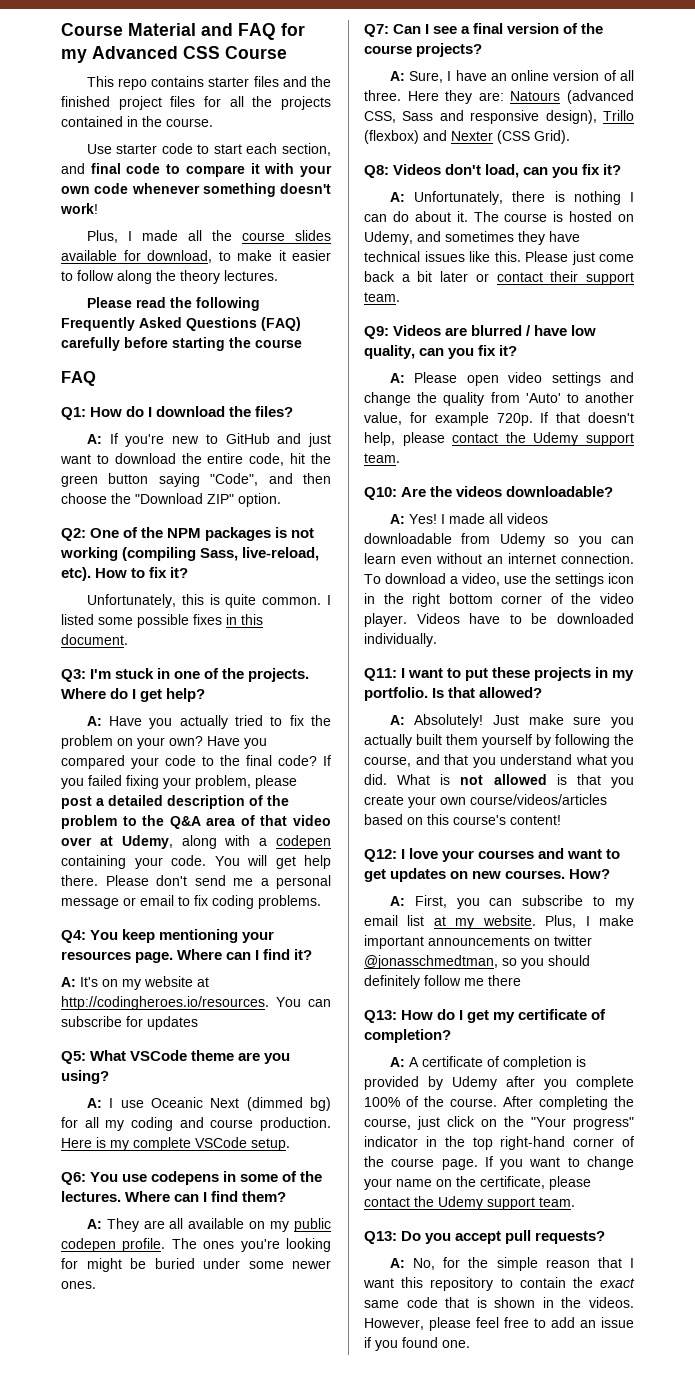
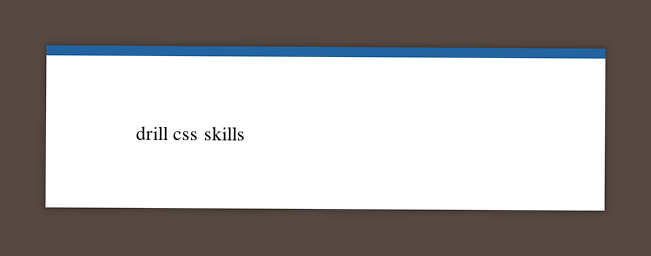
[61,23,305,40] [61,46,287,63] [86,76,331,90] [61,96,331,110] [61,116,213,127] [86,143,331,156] [61,163,332,177] [61,183,331,197] [60,203,98,214] [86,230,331,243] [61,250,331,263] [61,270,278,284] [86,297,260,311] [61,317,301,331] [61,337,302,351] [61,371,96,386] [61,406,294,420] [86,433,331,447] [60,453,331,466] [61,473,331,487] [61,493,281,507] [61,527,315,541] [60,547,320,561] [61,567,189,581] [86,594,332,608] [61,614,263,628] [61,634,128,645] [61,668,310,682] [61,688,206,702] [86,715,331,729] [61,735,267,749] [61,755,331,769] [61,775,297,789] [61,795,289,809] [61,815,332,829] [61,835,331,849] [61,855,331,869] [61,875,331,889] [61,895,321,909] [61,929,275,943] [61,949,313,963] [61,976,209,990] [61,996,331,1010] [61,1016,198,1030] [61,1050,291,1064] [61,1070,109,1084] [86,1097,331,1111] [61,1117,331,1131] [61,1137,290,1151] [61,1171,323,1185] [61,1191,287,1202] [86,1218,331,1232] [61,1238,331,1252] [61,1258,331,1272] [61,1281,96,1289] [364,23,604,37] [364,43,483,57] [389,70,634,83] [364,90,634,104] [364,110,634,124] [364,130,570,144] [364,164,622,178] [389,191,634,205] [364,211,634,222] [364,231,580,245] [364,251,634,265] [364,271,634,285] [364,292,400,302] [364,325,597,339] [364,345,518,359] [389,372,634,386] [364,392,634,406] [364,412,634,426] [364,432,634,446] [364,453,400,463] [364,486,614,500] [389,513,548,524] [364,533,634,547] [364,553,634,564] [364,573,634,587] [364,593,634,607] [364,613,634,627] [364,633,437,647] [364,667,635,681] [364,687,543,701] [389,714,634,728] [364,734,634,748] [364,754,634,768] [364,774,634,788] [364,794,607,808] [364,814,561,825] [364,848,621,862] [364,868,611,882] [389,895,634,909] [364,915,634,929] [364,935,592,949] [364,955,590,969] [364,975,521,989] [364,1009,607,1023] [364,1029,451,1043] [389,1056,586,1070] [364,1076,634,1090] [364,1096,634,1110] [364,1116,634,1130] [364,1136,634,1150] [364,1156,634,1170] [364,1176,591,1190] [364,1196,575,1210] [364,1230,606,1244] [389,1257,634,1271] [363,1277,635,1291] [364,1297,634,1308] [364,1317,634,1331] [364,1337,470,1351] Course Material and FAQ for my Advanced CSS Course // This repo contains starter files and the finished project files for all the projects contained in the course. // Use starter code to start each section, and final code to compare it with your own code whenever something doesn't work! // Plus, I made all the course slides available for download, to make it easier to follow along the theory lectures. // Please read the following Frequently Asked Questions (FAQ) carefully before starting the course // FAQ // Q1: How do I download the files? // A: If you're new to GitHub and just want to download the entire code, hit the green button saying "Code", and then choose the "Download ZIP" option. // Q2: One of the NPM packages is not working (compiling Sass, live-reload, etc). How to fix it? // Unfortunately, this is quite common. I listed some possible fixes in this document. // Q3: I'm stuck in one of the projects. Where do I get help? // A: Have you actually tried to fix the problem on your own? Have you compared your code to the final code? If you failed fixing your problem, please post a detailed description of the problem to the Q&A area of that video over at Udemy, along with a codepen containing your code. You will get help there. Please don't send me a personal message or email to fix coding problems. // Q4: You keep mentioning your resources page. Where can I find it? // A: It's on my website at http://codingheroes.io/resources. You can subscribe for updates // Q5: What VSCode theme are you using? // A: I use Oceanic Next (dimmed bg) for all my coding and course production. Here is my complete VSCode setup. // Q6: You use codepens in some of the lectures. Where can I find them? // A: They are all available on my public codepen profile. The ones you're looking for might be buried under some newer ones. // Q7: Can I see a final version of the course projects? // A: Sure, I have an online version of all three. Here they are: Natours (advanced CSS, Sass and responsive design), Trillo (flexbox) and Nexter (CSS Grid). // Q8: Videos don't load, can you fix it? // A: Unfortunately, there is nothing I can do about it. The course is hosted on Udemy, and sometimes they have technical issues like this. Please just come back a bit later or contact their support team. // Q9: Videos are blurred / have low quality, can you fix it? // A: Please open video settings and change the quality from 'Auto' to another value, for example 720p. If that doesn't help, please contact the Udemy support team. // Q10: Are the videos downloadable? // A: Yes! I made all videos downloadable from Udemy so you can learn even without an internet connection. To download a video, use the settings icon in the right bottom corner of the video player. Videos have to be downloaded individually. // Q11: I want to put these projects in my portfolio. Is that allowed? // A: Absolutely! Just make sure you actually built them yourself by following the course, and that you understand what you did. What is not allowed is that you create your own course/videos/articles based on this course's content! // Q12: I love your courses and want to get updates on new courses. How? // A: First, you can subscribe to my email list at my website. Plus, I make important announcements on twitter @jonasschmedtman, so you should definitely follow me there // Q13: How do I get my certificate of completion? // A: A certificate of completion is provided by Udemy after you complete 100% of the course. After completing the course, just click on the "Your progress" indicator in the top right-hand corner of the course page. If you want to change your name on the certificate, please contact the Udemy support team. // Q13: Do you accept pull requests? // A: No, for the simple reason that I want this repository to contain the exact same code that is shown in the videos. However, please feel free to add an issue if you found one. -> [135,125,246,141] drill css skills

